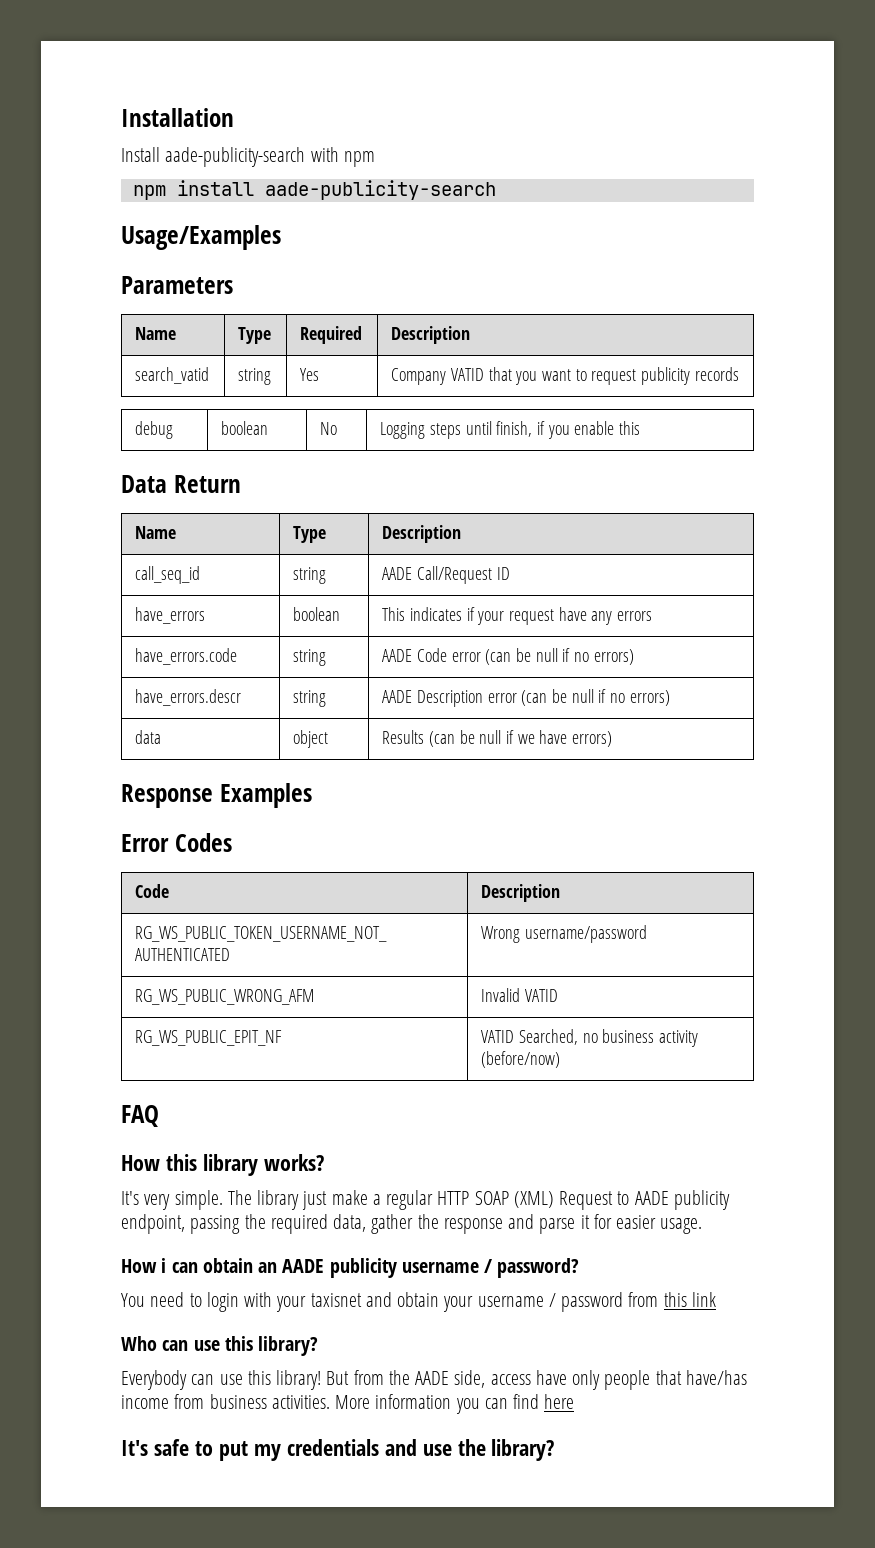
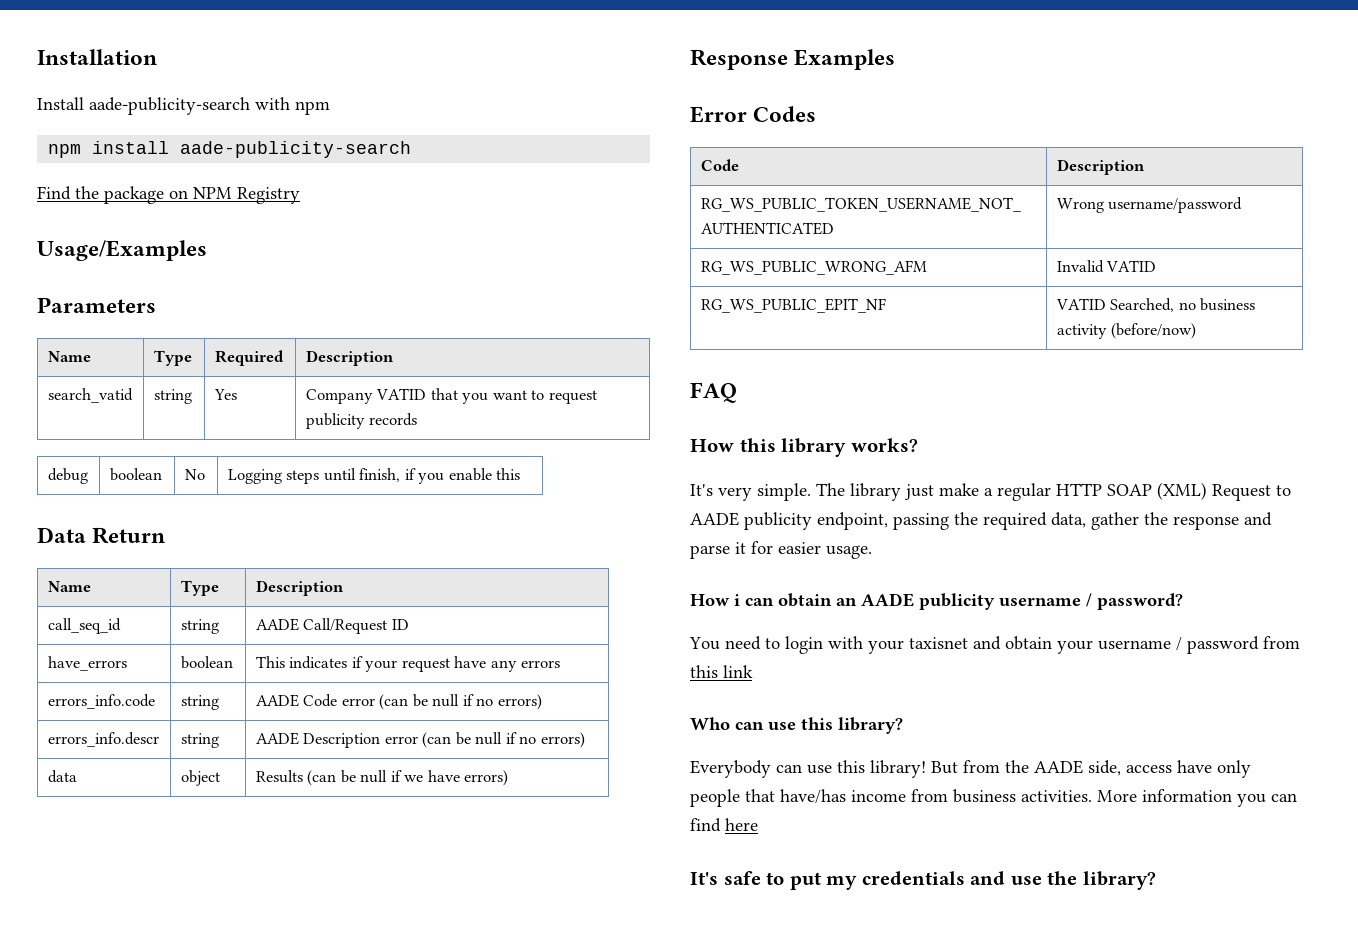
(496, 190) none -> [37,186,300,204] // Find the package on NPM Registry
[135,648,238,665] have_errors.code -> [47,694,155,709] errors_info.code
[135,689,242,706] have_errors.descr -> [47,732,159,747] errors_info.descr

